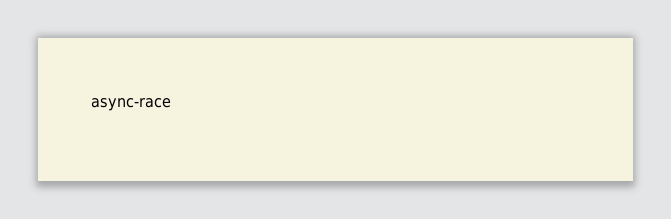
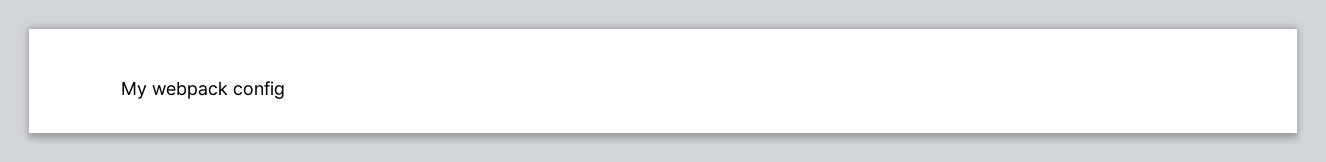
[91,98,171,111] async-race -> [121,81,285,99] My webpack config

